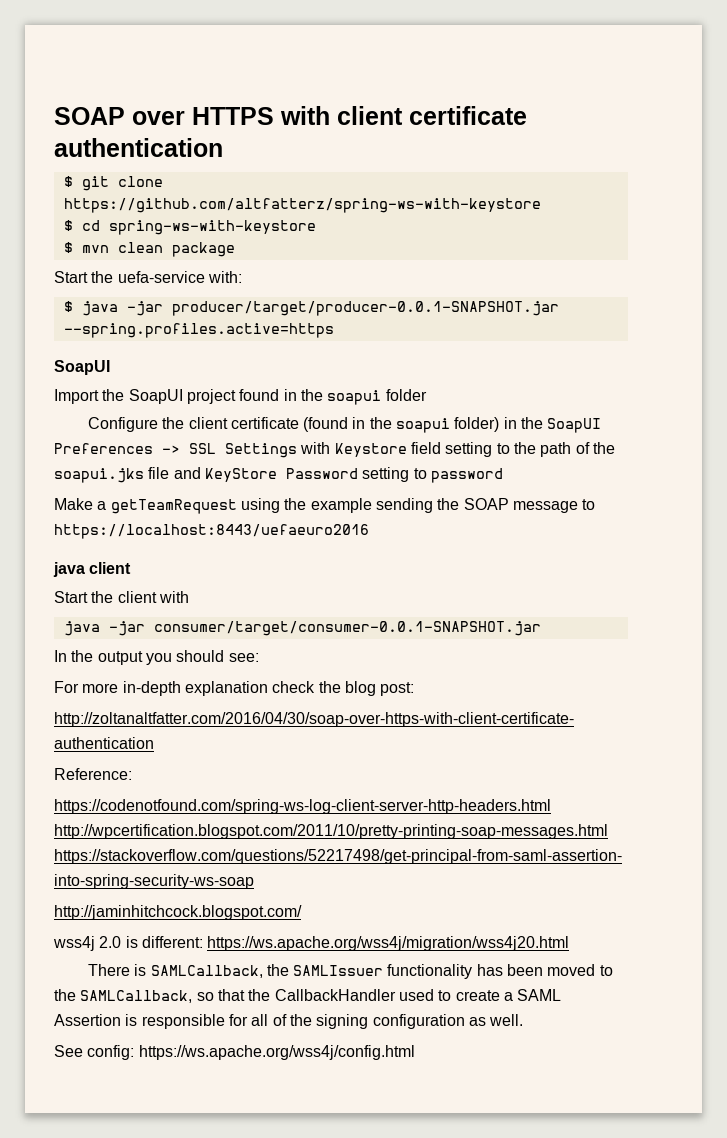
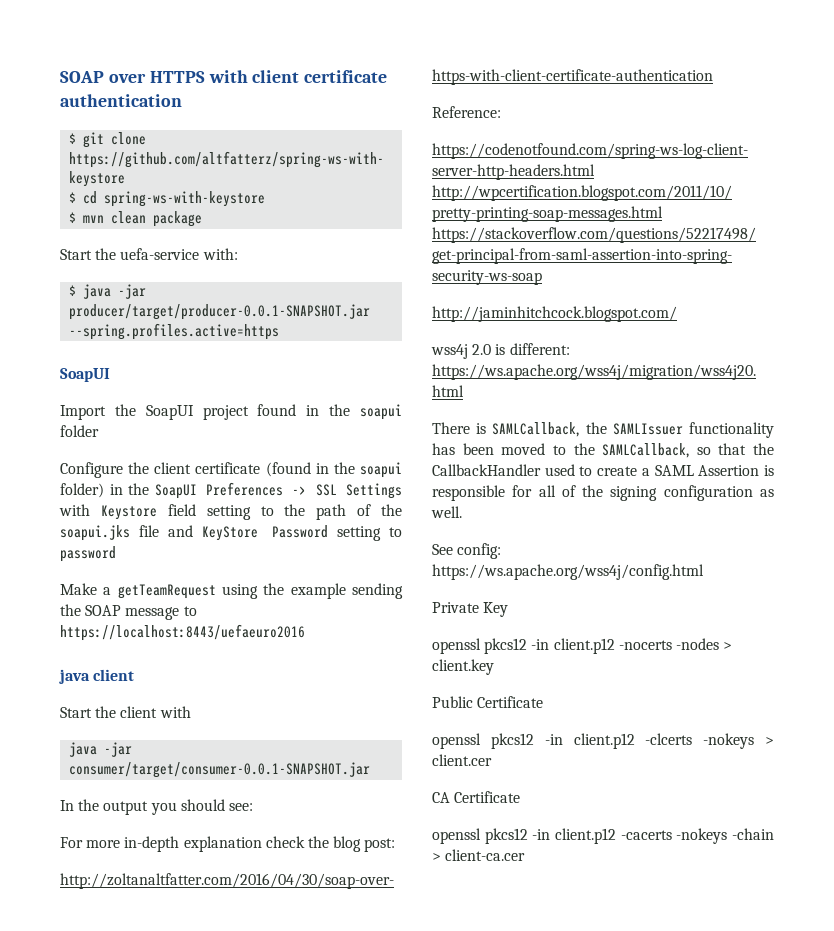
(415, 1052) none -> [432,602,509,617] [432,638,733,654] [432,659,494,675] [432,696,544,708] [432,733,774,749] [432,754,492,766] [432,791,521,803] [432,828,774,844] [432,849,526,861] // Private Key // openssl pkcs12 -in client.p12 -nocerts -nodes > client.key // Public Certificate // openssl pkcs12 -in client.p12 -clcerts -nokeys > client.cer // CA Certificate // openssl pkcs12 -in client.p12 -cacerts -nokeys -chain > client-ca.cer

